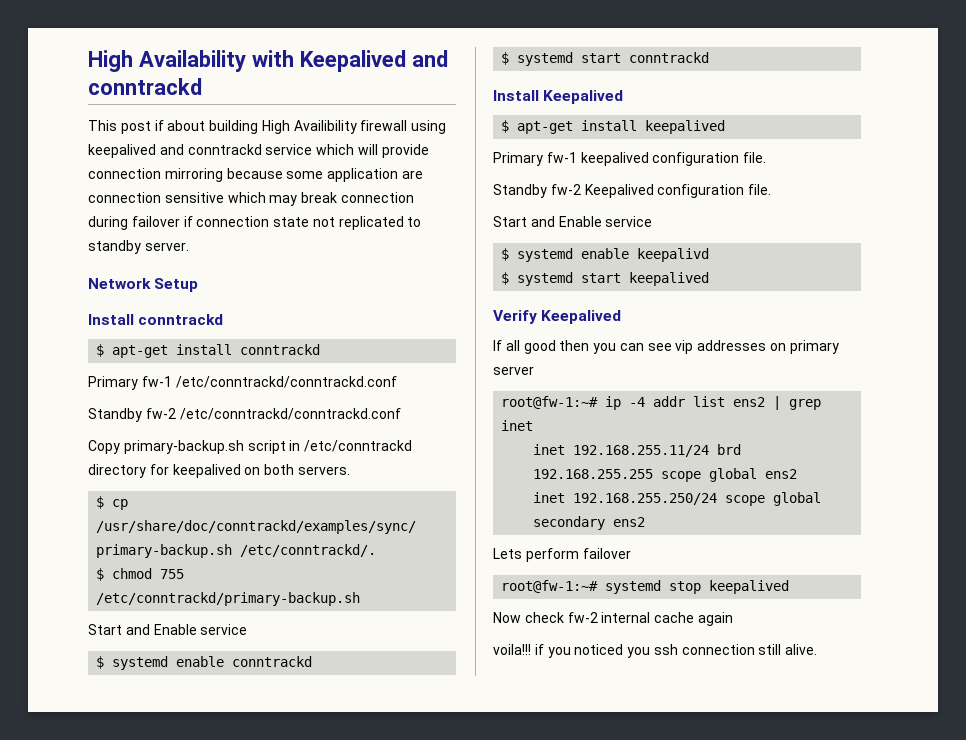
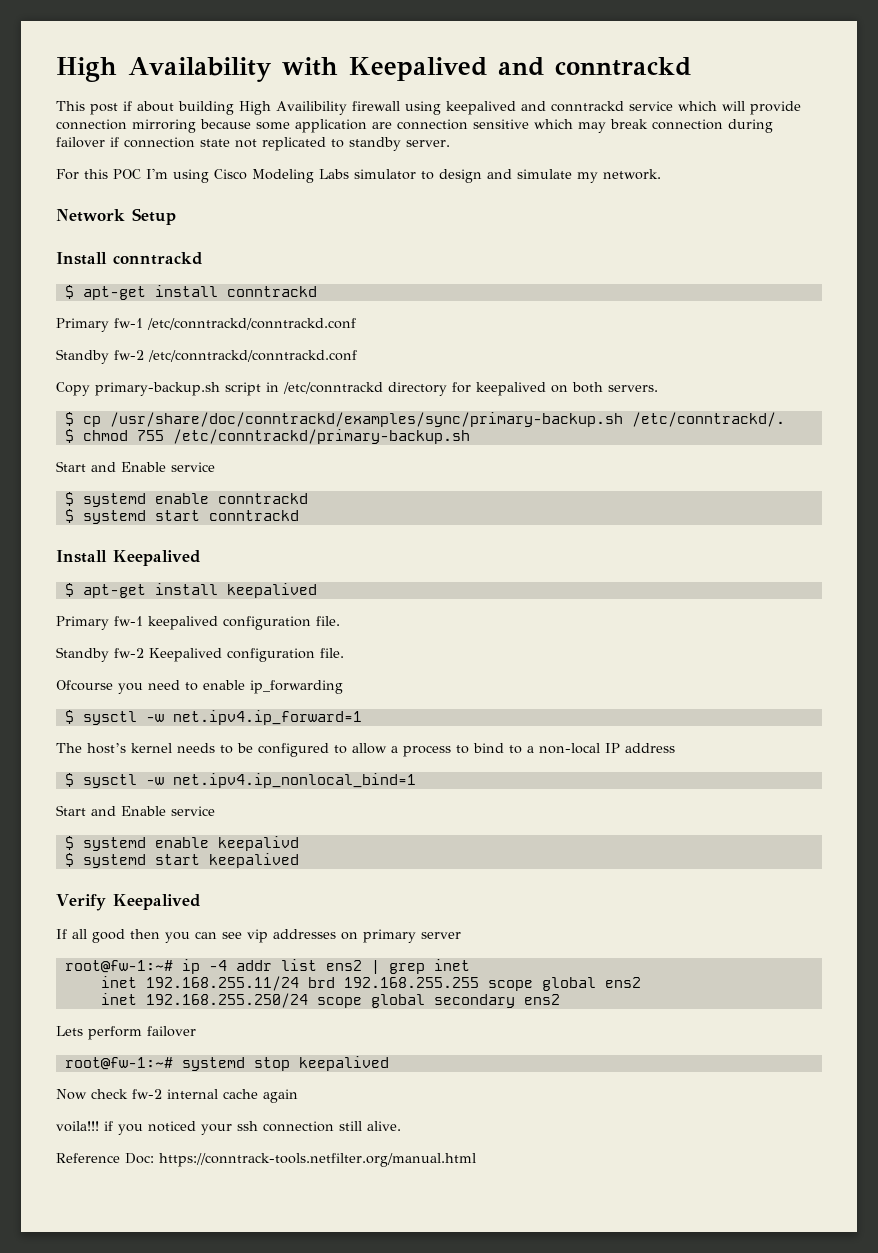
(189, 246) none -> [56,168,661,183] // For this POC I'm using Cisco Modeling Labs simulator to design and simulate my network.
(772, 189) none -> [56,680,343,694] [64,710,362,725] [56,743,675,757] [64,773,416,788] // Ofcourse you need to enable ip_forwarding // $ sysctl -w net.ipv4.ip_forward=1 // The host’s kernel needs to be configured to allow a process to bind to a non-local IP address // $ sysctl -w net.ipv4.ip_nonlocal_bind=1
[627,647,651,658] you -> [201,1124,232,1135] your
(818, 649) none -> [56,1153,476,1167] // Reference Doc: https://conntrack-tools.netfilter.org/manual.html

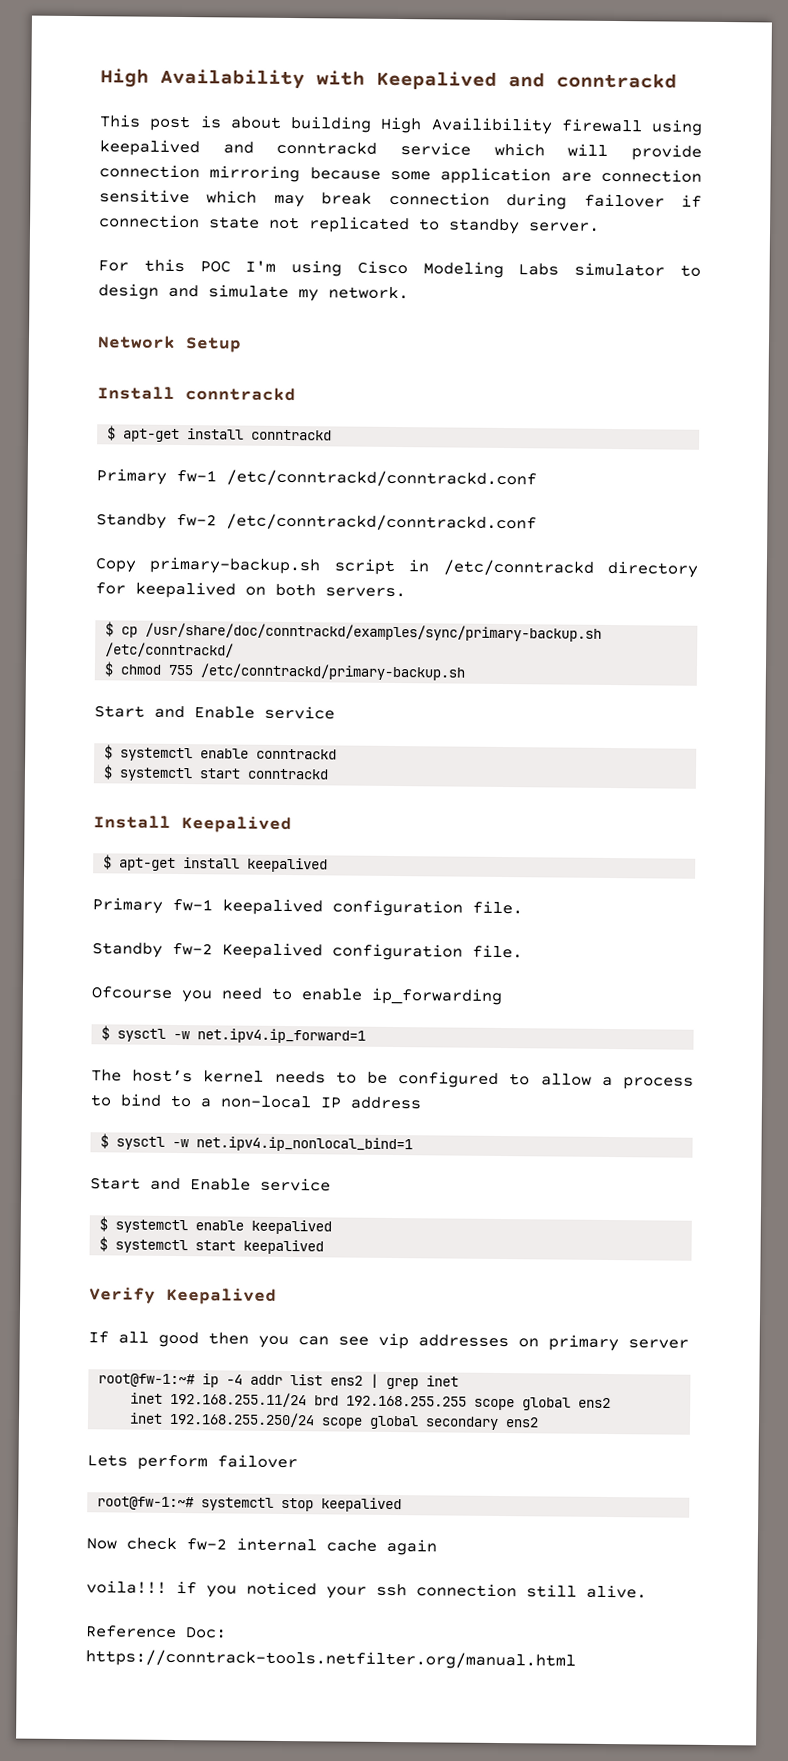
[123,101,132,111] if -> [199,115,222,129] is
[631,412,785,427] /etc/conntrackd/. -> [105,642,235,658] /etc/conntrackd/
[82,493,146,507] systemd -> [120,747,194,762] systemctl
[82,510,146,524] systemd -> [119,767,194,782] systemctl
[82,836,299,851] [64,853,146,868] systemd enable keepalivd // $ systemd -> [115,1219,333,1235] [99,1236,189,1254] systemctl enable keepalived // $ systemctl
[181,1057,245,1071] systemd -> [201,1497,275,1511] systemctl

